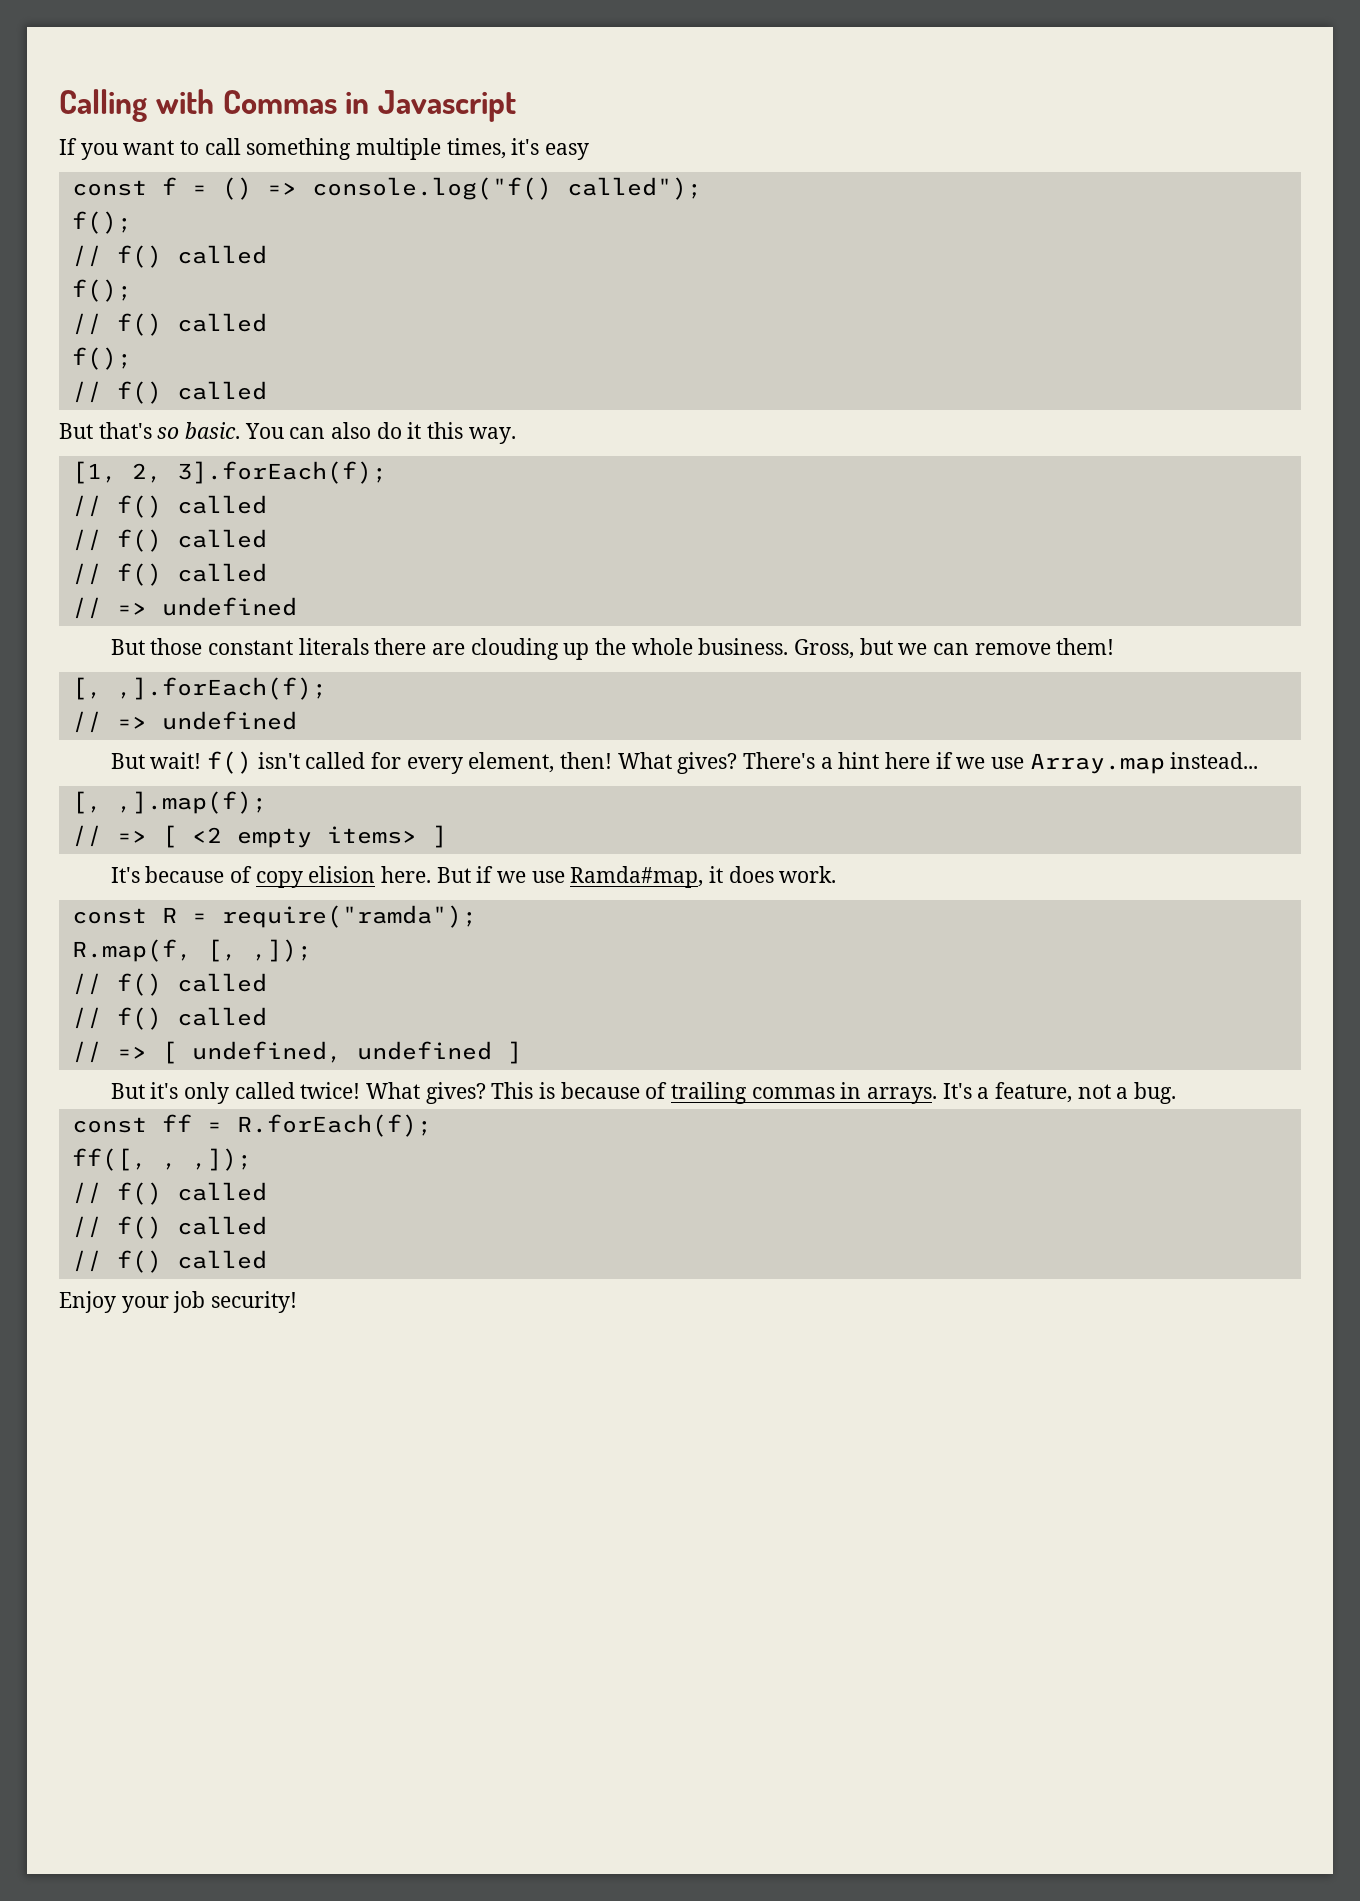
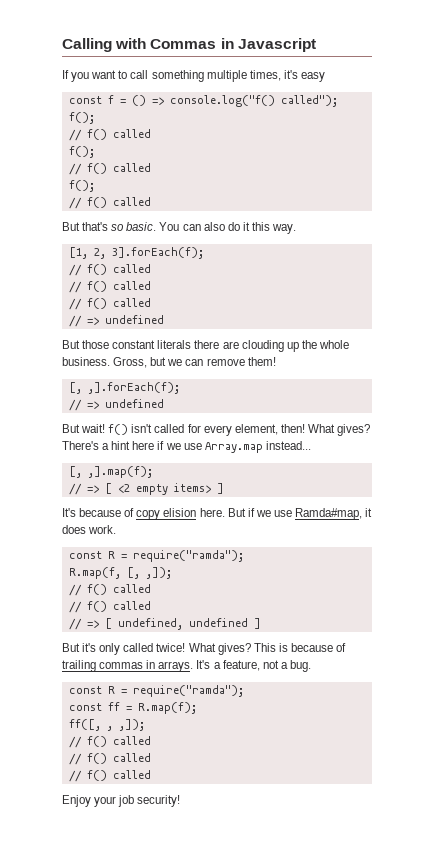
(1177, 1093) none -> [68,685,244,697] // const R = require("ramda");
[236,1114,432,1137] R.forEach(f); -> [137,702,197,714] R.map(f);

